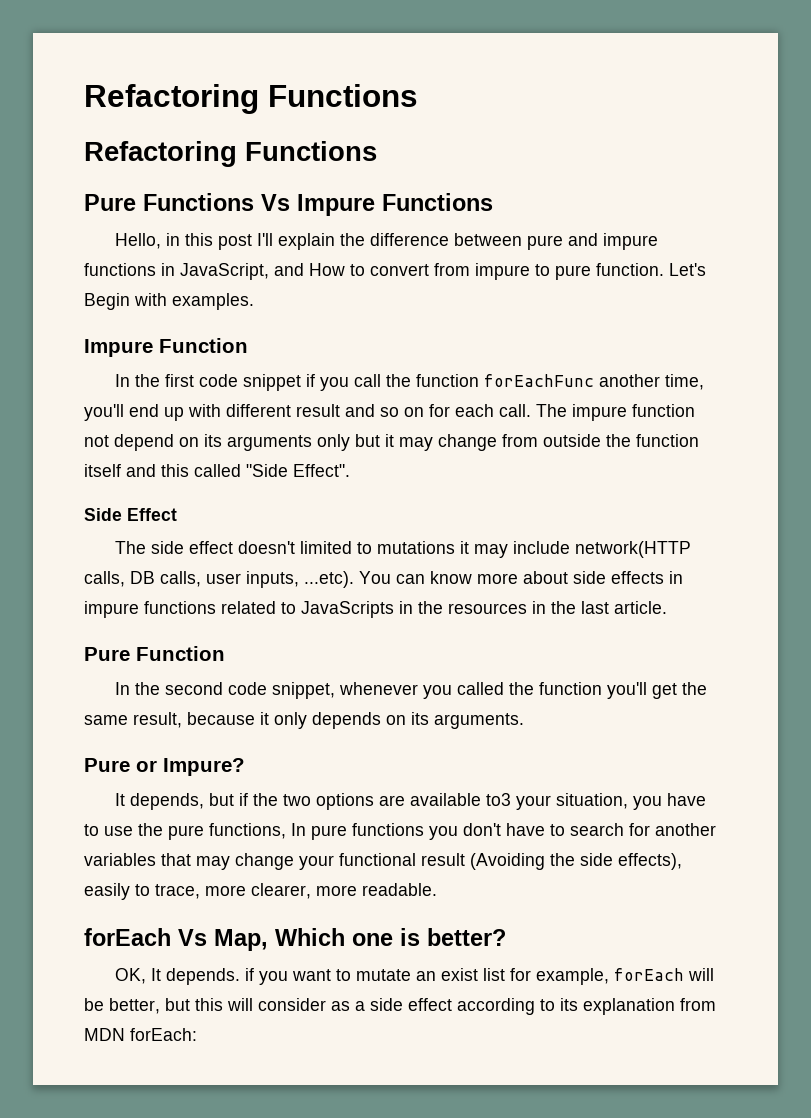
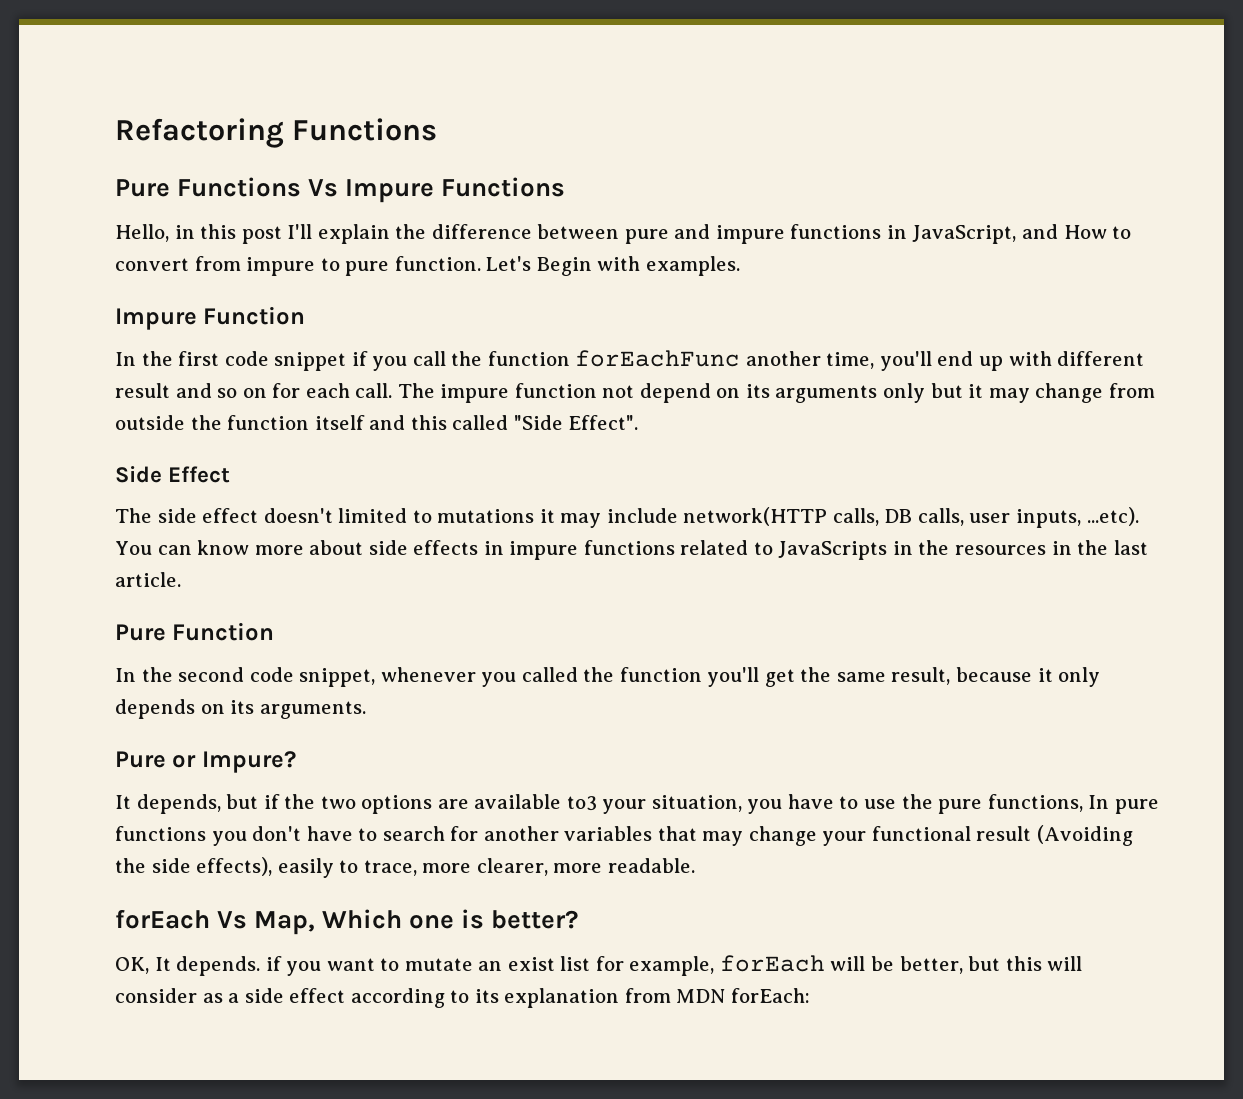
[84,84,418,114] [84,141,377,167] Refactoring Functions // Refactoring Functions -> [115,118,438,148] Refactoring Functions

